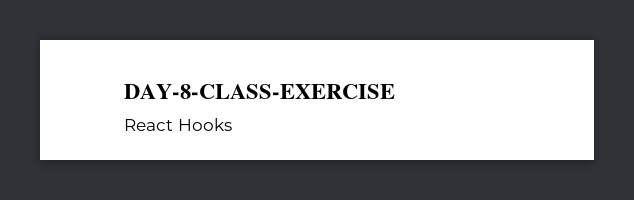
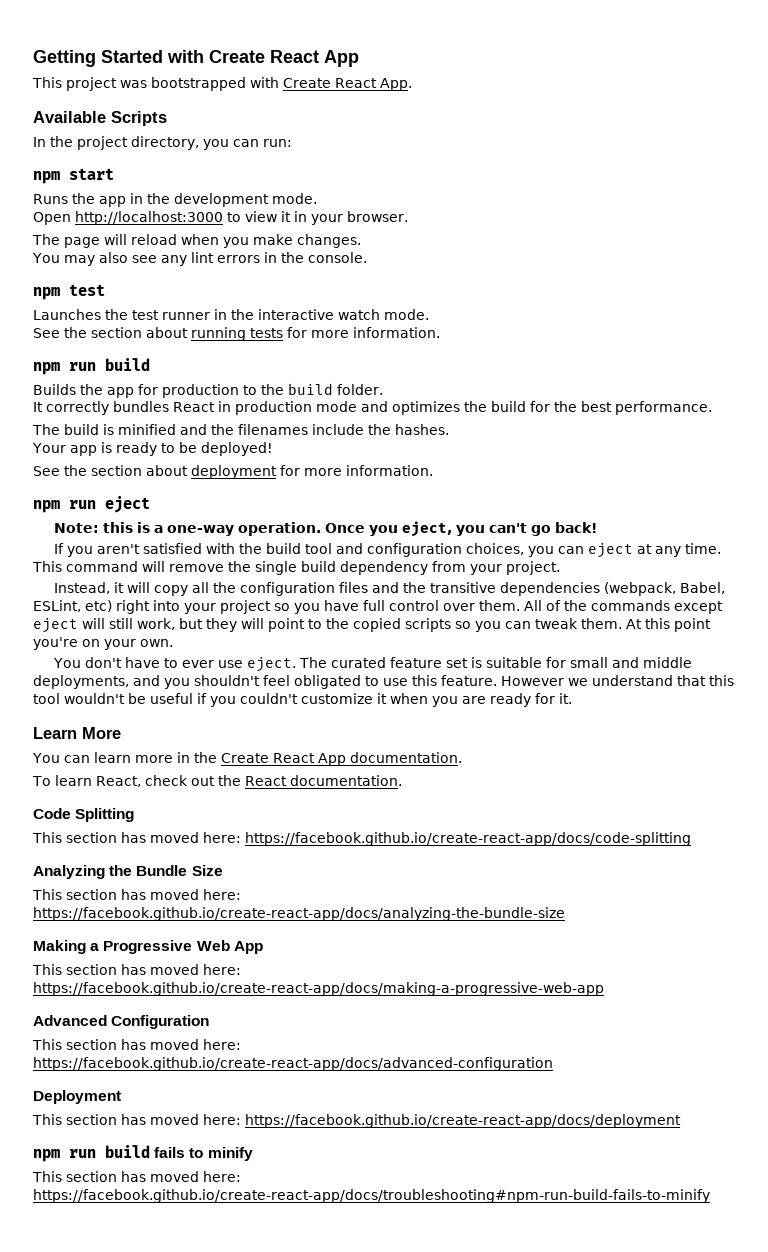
[124,84,395,99] [124,118,232,131] DAY-8-CLASS-EXERCISE // React Hooks -> [33,50,359,67] [32,77,412,91] [33,111,167,126] [33,136,292,150] [33,168,114,184] [33,193,317,207] [33,211,408,225] [32,234,361,248] [32,252,367,266] [33,284,105,300] [33,309,429,320] [33,327,440,341] [33,358,150,375] [33,383,383,398] [33,401,712,415] [32,424,449,435] [32,442,273,456] [33,465,433,479] [33,496,150,513] [53,521,597,537] [53,543,721,558] [32,561,560,575] [53,582,725,596] [33,600,723,614] [33,618,711,633] [33,637,173,650] [52,657,692,672] [33,675,734,689] [33,693,572,707] [33,727,121,739] [32,752,462,766] [32,775,402,787] [33,808,135,822] [32,832,691,846] [33,865,223,879] [32,889,241,900] [33,907,565,921] [33,940,263,954] [32,964,241,975] [33,982,604,996] [33,1015,210,1029] [32,1039,241,1050] [33,1057,553,1071] [33,1090,121,1104] [32,1114,681,1128] [33,1145,253,1162] [32,1171,241,1182] [33,1189,710,1203] Getting Started with Create React App // This project was bootstrapped with Create React App. // Available Scripts // In the project directory, you can run: // npm start // Runs the app in the development mode. // Open http://localhost:3000 to view it in your browser. // The page will reload when you make changes. // You may also see any lint errors in the console. // npm test // Launches the test runner in the interactive watch mode. // See the section about running tests for more information. // npm run build // Builds the app for production to the build folder. // It correctly bundles React in production mode and optimizes the build for the best performance. // The build is minified and the filenames include the hashes. // Your app is ready to be deployed! // See the section about deployment for more information. // npm run eject // Note: this is a one-way operation. Once you eject, you can't go back! // If you aren't satisfied with the build tool and configuration choices, you can eject at any time. This command will remove the single build dependency from your project. // Instead, it will copy all the configuration files and the transitive dependencies (webpack, Babel, ESLint, etc) right into your project so you have full control over them. All of the commands except eject will still work, but they will point to the copied scripts so you can tweak them. At this point you're on your own. // You don't have to ever use eject. The curated feature set is suitable for small and middle deployments, and you shouldn't feel obligated to use this feature. However we understand that this tool wouldn't be useful if you couldn't customize it when you are ready for it. // Learn More // You can learn more in the Create React App documentation. // To learn React, check out the React documentation. // Code Splitting // This section has moved here: https://facebook.github.io/create-react-app/docs/code-splitting // Analyzing the Bundle Size // This section has moved here: https://facebook.github.io/create-react-app/docs/analyzing-the-bundle-size // Making a Progressive Web App // This section has moved here: https://facebook.github.io/create-react-app/docs/making-a-progressive-web-app // Advanced Configuration // This section has moved here: https://facebook.github.io/create-react-app/docs/advanced-configuration // Deployment // This section has moved here: https://facebook.github.io/create-react-app/docs/deployment // npm run build fails to minify // This section has moved here: https://facebook.github.io/create-react-app/docs/troubleshooting#npm-run-build-fails-to-minify

